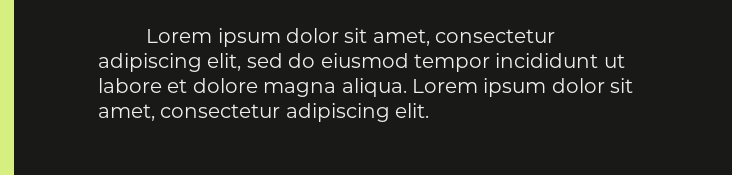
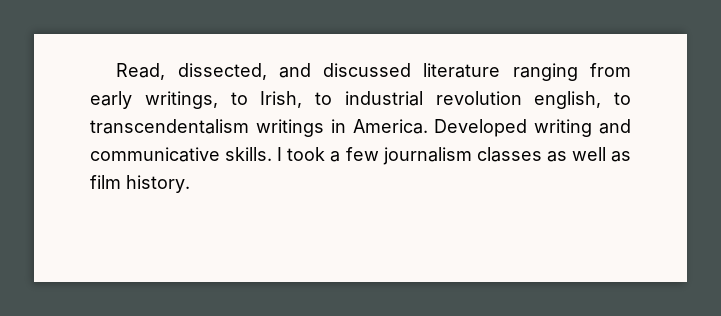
[146,28,556,47] [98,53,625,72] [98,78,634,97] [98,103,430,122] Lorem ipsum dolor sit amet, consectetur adipiscing elit, sed do eiusmod tempor incididunt ut labore et dolore magna aliqua. Lorem ipsum dolor sit amet, consectetur adipiscing elit. -> [116,63,631,81] [90,91,631,109] [90,119,631,137] [90,147,632,165] [90,175,190,193] Read, dissected, and discussed literature ranging from early writings, to Irish, to industrial revolution english, to transcendentalism writings in America. Developed writing and communicative skills. I took a few journalism classes as well as film history.

